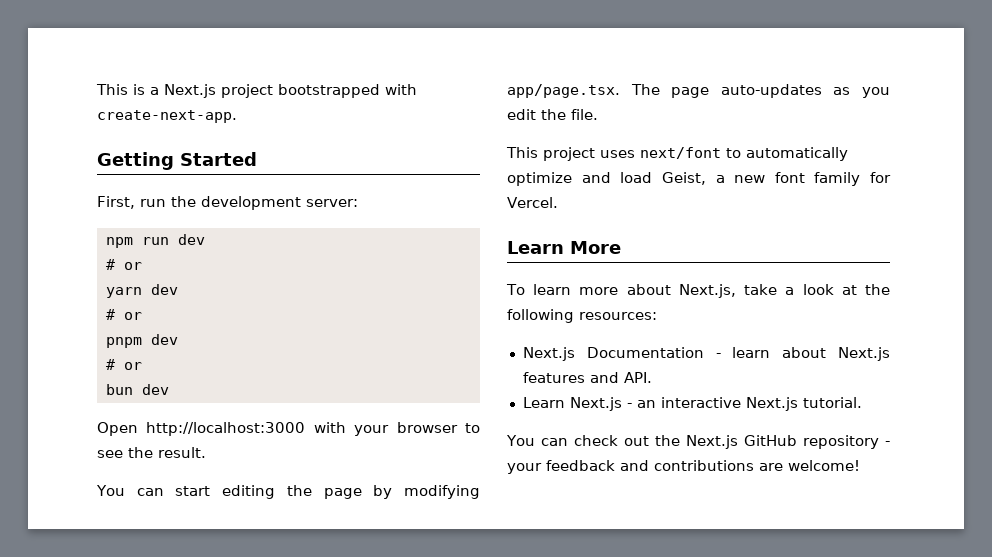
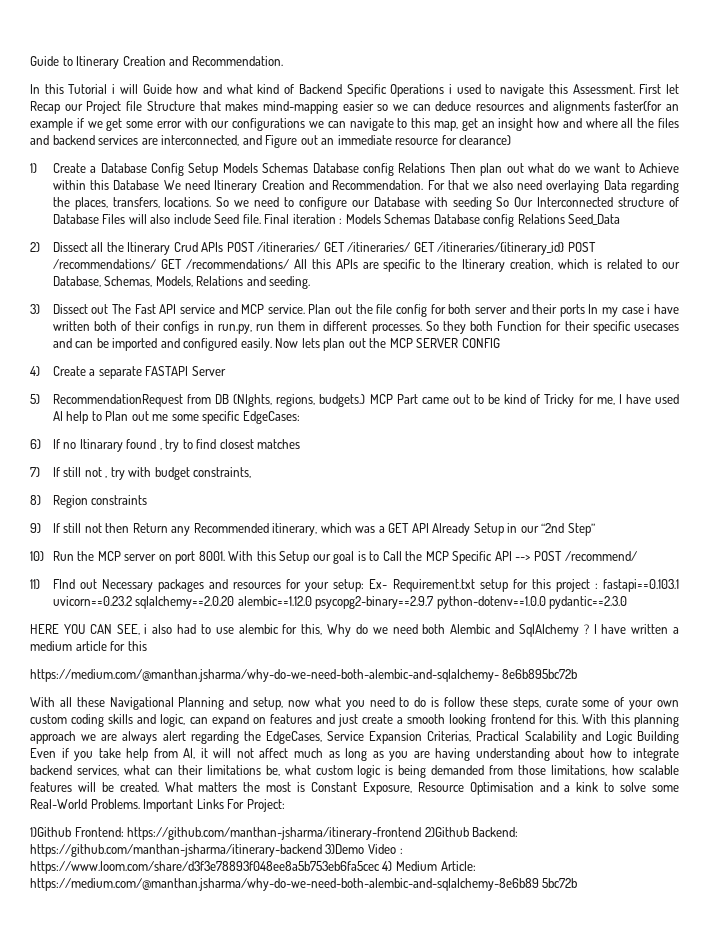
[96,84,417,98] [97,110,237,123] [97,152,257,170] [97,196,358,210] [105,234,205,248] [105,259,142,270] [105,284,178,298] [105,309,142,320] [105,334,178,348] [105,359,142,370] [105,384,169,395] [97,422,480,436] [97,447,206,458] [96,485,480,499] [507,84,890,98] [507,109,598,120] [506,147,848,161] [507,172,891,186] [507,197,558,208] [507,241,621,254] [506,284,890,298] [507,309,657,323] [522,347,890,361] [522,372,652,383] [522,397,862,411] [506,435,890,449] [507,460,860,474] This is a Next.js project bootstrapped with create-next-app. // Getting Started // First, run the development server: // npm run dev // # or // yarn dev // # or // pnpm dev // # or // bun dev // Open http://localhost:3000 with your browser to see the result. // You can start editing the page by modifying app/page.tsx. The page auto-updates as you edit the file. // This project uses next/font to automatically optimize and load Geist, a new font family for Vercel. // Learn More // To learn more about Next.js, take a look at the following resources: // Next.js Documentation - learn about Next.js features and API. // Learn Next.js - an interactive Next.js tutorial. // You can check out the Next.js GitHub repository - your feedback and contributions are welcome! -> [30,56,283,69] [30,84,680,97] [30,101,679,114] [30,118,679,131] [30,135,512,148] [30,163,679,176] [52,180,680,193] [52,197,679,210] [52,214,621,227] [30,242,596,255] [52,259,681,272] [52,276,311,289] [30,304,680,317] [52,321,679,334] [52,338,500,351] [30,366,226,379] [30,394,679,407] [52,411,300,424] [30,439,301,452] [30,467,252,480] [30,495,148,508] [30,523,595,536] [30,551,637,564] [30,579,680,592] [52,596,628,609] [30,624,680,637] [30,641,147,651] [30,669,578,682] [30,697,679,710] [30,714,680,727] [30,731,679,744] [30,748,679,761] [30,765,680,778] [30,782,680,795] [30,799,285,812] [30,827,519,840] [30,844,403,857] [30,861,476,874] [30,878,578,891] Guide to Itinerary Creation and Recommendation. // In this Tutorial i will Guide how and what kind of Backend Specific Operations i used to navigate this Assessment. First let Recap our Project file Structure that makes mind-mapping easier so we can deduce resources and alignments faster(for an example if we get some error with our configurations we can navigate to this map, get an insight how and where all the files and backend services are interconnected, and Figure out an immediate resource for clearance) // 1) Create a Database Config Setup Models Schemas Database config Relations Then plan out what do we want to Achieve within this Database We need Itinerary Creation and Recommendation. For that we also need overlaying Data regarding the places, transfers, locations. So we need to configure our Database with seeding So Our Interconnected structure of Database Files will also include Seed file. Final iteration : Models Schemas Database config Relations Seed_Data // 2) Dissect all the Itinerary Crud APIs POST /itineraries/ GET /itineraries/ GET /itineraries/{itinerary_id} POST /recommendations/ GET /recommendations/ All this APIs are specific to the Itinerary creation, which is related to our Database, Schemas, Models, Relations and seeding. // 3) Dissect out The Fast API service and MCP service. Plan out the file config for both server and their ports In my case i have written both of their configs in run.py, run them in different processes. So they both Function for their specific usecases and can be imported and configured easily. Now lets plan out the MCP SERVER CONFIG // 4) Create a separate FASTAPI Server // 5) RecommendationRequest from DB (NIghts, regions, budgets.) MCP Part came out to be kind of Tricky for me, I have used AI help to Plan out me some specific EdgeCases: // 6) If no Itinarary found , try to find closest matches // 7) If still not , try with budget constraints, // 8) Region constraints // 9) If still not then Return any Recommended itinerary, which was a GET API Already Setup in our “2nd Step” // 10) Run the MCP server on port 8001. With this Setup our goal is to Call the MCP Specific API --> POST /recommend/ // 11) FInd out Necessary packages and resources for your setup: Ex- Requirement.txt setup for this project : fastapi==0.103.1 uvicorn==0.23.2 sqlalchemy==2.0.20 alembic==1.12.0 psycopg2-binary==2.9.7 python-dotenv==1.0.0 pydantic==2.3.0 // HERE YOU CAN SEE, i also had to use alembic for this, Why do we need both Alembic and SqlAlchemy ? I have written a medium article for this // https://medium.com/@manthan.jsharma/why-do-we-need-both-alembic-and-sqlalchemy- 8e6b895bc72b // With all these Navigational Planning and setup, now what you need to do is follow these steps, curate some of your own custom coding skills and logic, can expand on features and just create a smooth looking frontend for this. With this planning approach we are always alert regarding the EdgeCases, Service Expansion Criterias, Practical Scalability and Logic Building Even if you take help from AI, it will not affect much as long as you are having understanding about how to integrate backend services, what can their limitations be, what custom logic is being demanded from those limitations, how scalable features will be created. What matters the most is Constant Exposure, Resource Optimisation and a kink to solve some Real-World Problems. Important Links For Project: // 1)Github Frontend: https://github.com/manthan-jsharma/itinerary-frontend 2)Github Backend: https://github.com/manthan-jsharma/itinerary-backend 3)Demo Video : https://www.loom.com/share/d3f3e78893f048ee8a5b753eb6fa5cec 4) Medium Article: https://medium.com/@manthan.jsharma/why-do-we-need-both-alembic-and-sqlalchemy-8e6b89 5bc72b

